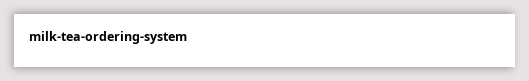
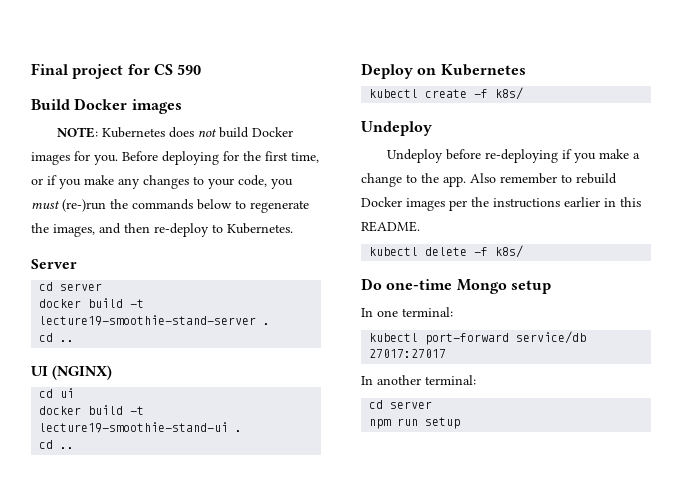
[29,31,187,44] milk-tea-ordering-system -> [31,63,202,79] [31,98,182,114] [56,127,293,138] [31,151,319,165] [31,175,293,189] [31,199,309,213] [31,223,293,237] [31,259,77,269] [39,282,103,291] [39,298,145,308] [39,315,271,326] [39,333,75,342] [31,365,113,380] [39,388,75,398] [39,405,145,415] [39,422,243,433] [39,440,75,449] [361,63,526,79] [369,87,524,100] [361,121,432,136] [386,149,640,163] [361,173,617,187] [361,197,641,211] [361,221,420,232] [369,245,524,258] [361,278,551,294] [361,307,453,317] [369,331,587,345] [369,349,447,358] [361,375,476,385] [369,400,433,409] [369,417,461,429] Final project for CS 590 // Build Docker images // NOTE: Kubernetes does not build Docker images for you. Before deploying for the first time, or if you make any changes to your code, you must (re-)run the commands below to regenerate the images, and then re-deploy to Kubernetes. // Server // cd server // docker build -t lecture19-smoothie-stand-server . // cd .. // UI (NGINX) // cd ui // docker build -t lecture19-smoothie-stand-ui . // cd .. // Deploy on Kubernetes // kubectl create -f k8s/ // Undeploy // Undeploy before re-deploying if you make a change to the app. Also remember to rebuild Docker images per the instructions earlier in this README. // kubectl delete -f k8s/ // Do one-time Mongo setup // In one terminal: // kubectl port-forward service/db 27017:27017 // In another terminal: // cd server // npm run setup

